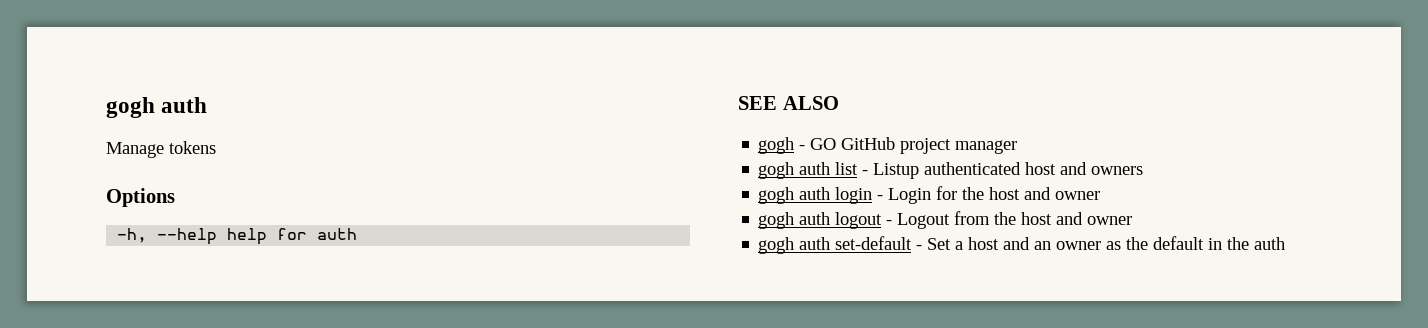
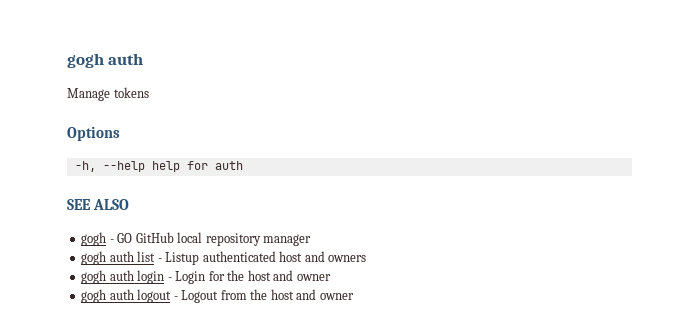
[900,138,952,154] project -> [177,232,261,246] local repository
[758,236,1286,254] // gogh auth set-default - Set a host and an owner as the default in the auth -> (354, 296) none

